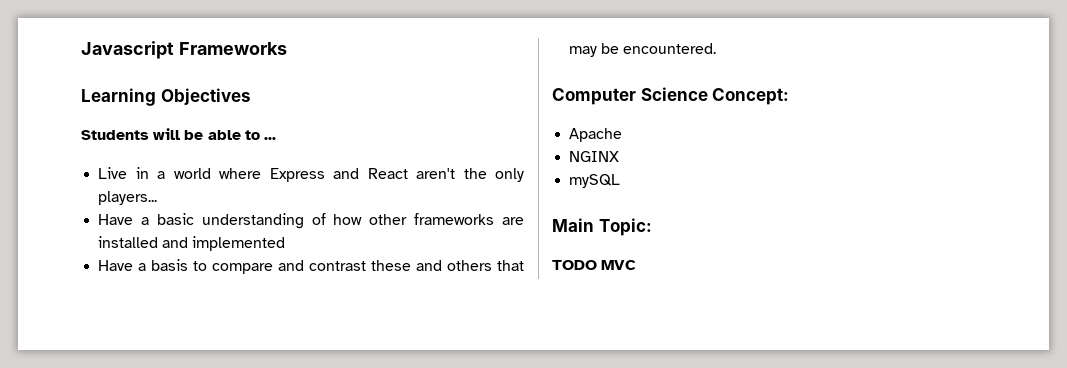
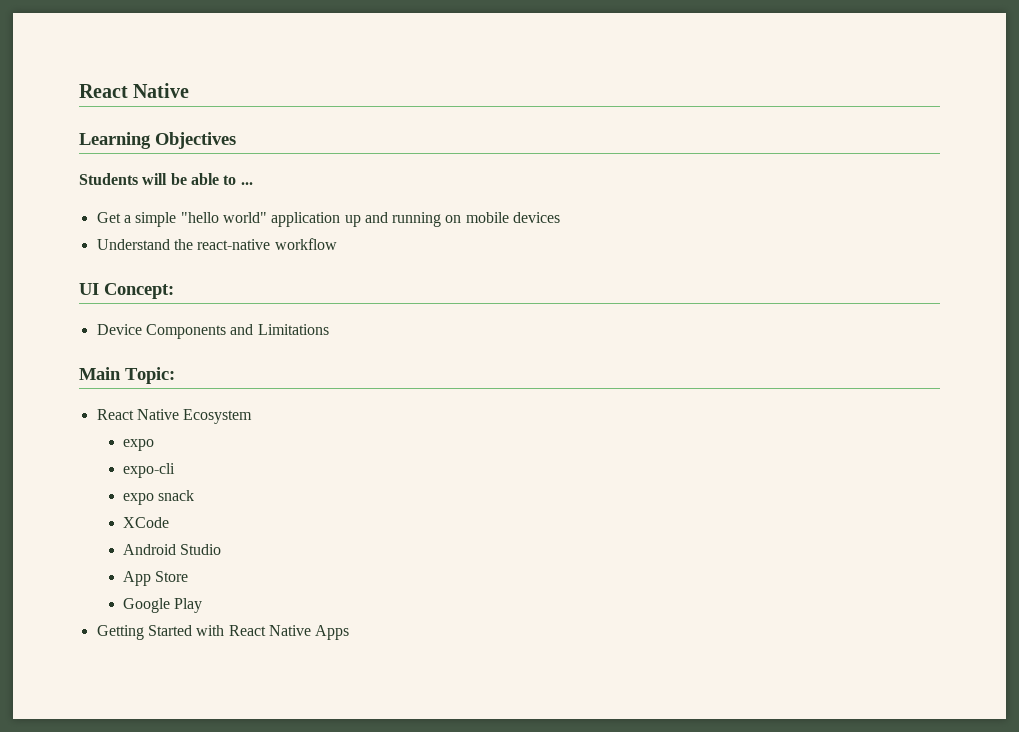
[81,41,287,59] Javascript Frameworks -> [79,83,190,98] React Native
[98,167,524,182] [98,191,158,205] [98,213,524,229] [98,236,286,251] [98,259,524,274] [569,43,717,57] [552,87,790,105] [569,128,623,142] [569,151,620,162] [569,174,621,188] [552,218,652,236] [552,260,637,270] Live in a world where Express and React aren't the only players... // Have a basic understanding of how other frameworks are installed and implemented // Have a basis to compare and contrast these and others that may be encountered. // Computer Science Concept: // Apache // NGINX // mySQL // Main Topic: // TODO MVC -> [96,212,561,227] [96,238,337,250] [79,283,174,299] [96,324,329,339] [79,367,175,384] [96,409,253,424] [122,439,154,451] [122,463,175,478] [122,490,195,505] [122,517,169,528] [122,544,222,555] [122,571,189,586] [122,598,203,613] [96,625,350,640] Get a simple "hello world" application up and running on mobile devices // Understand the react-native workflow // UI Concept: // Device Components and Limitations // Main Topic: // React Native Ecosystem // expo // expo-cli // expo snack // XCode // Android Studio // App Store // Google Play // Getting Started with React Native Apps

